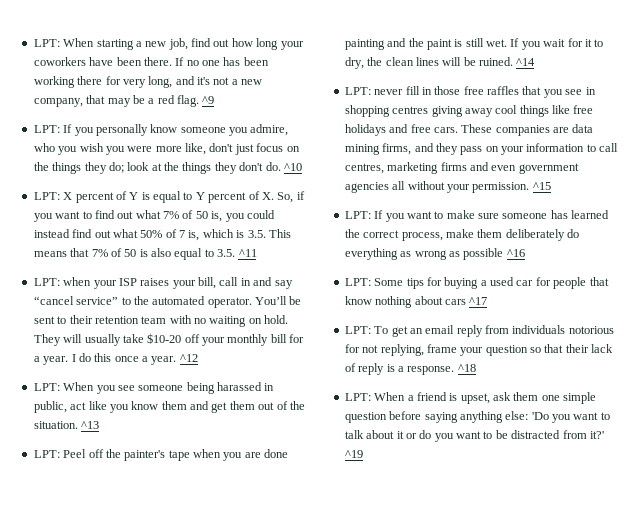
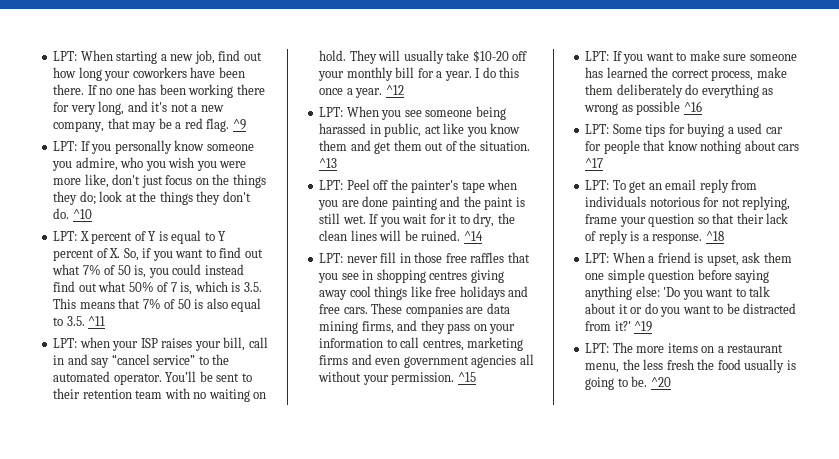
(363, 454) none -> [585,342,784,353] [585,359,796,373] [585,376,671,390] // LPT: The more items on a restaurant menu, the less fresh the food usually is going to be. ^20

